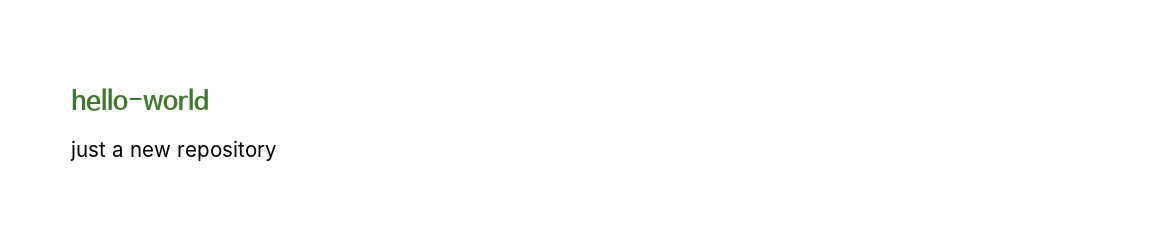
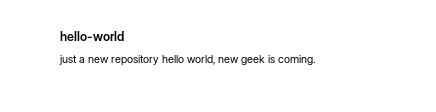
(277, 150) none -> [162,55,315,65] hello world, new geek is coming.

